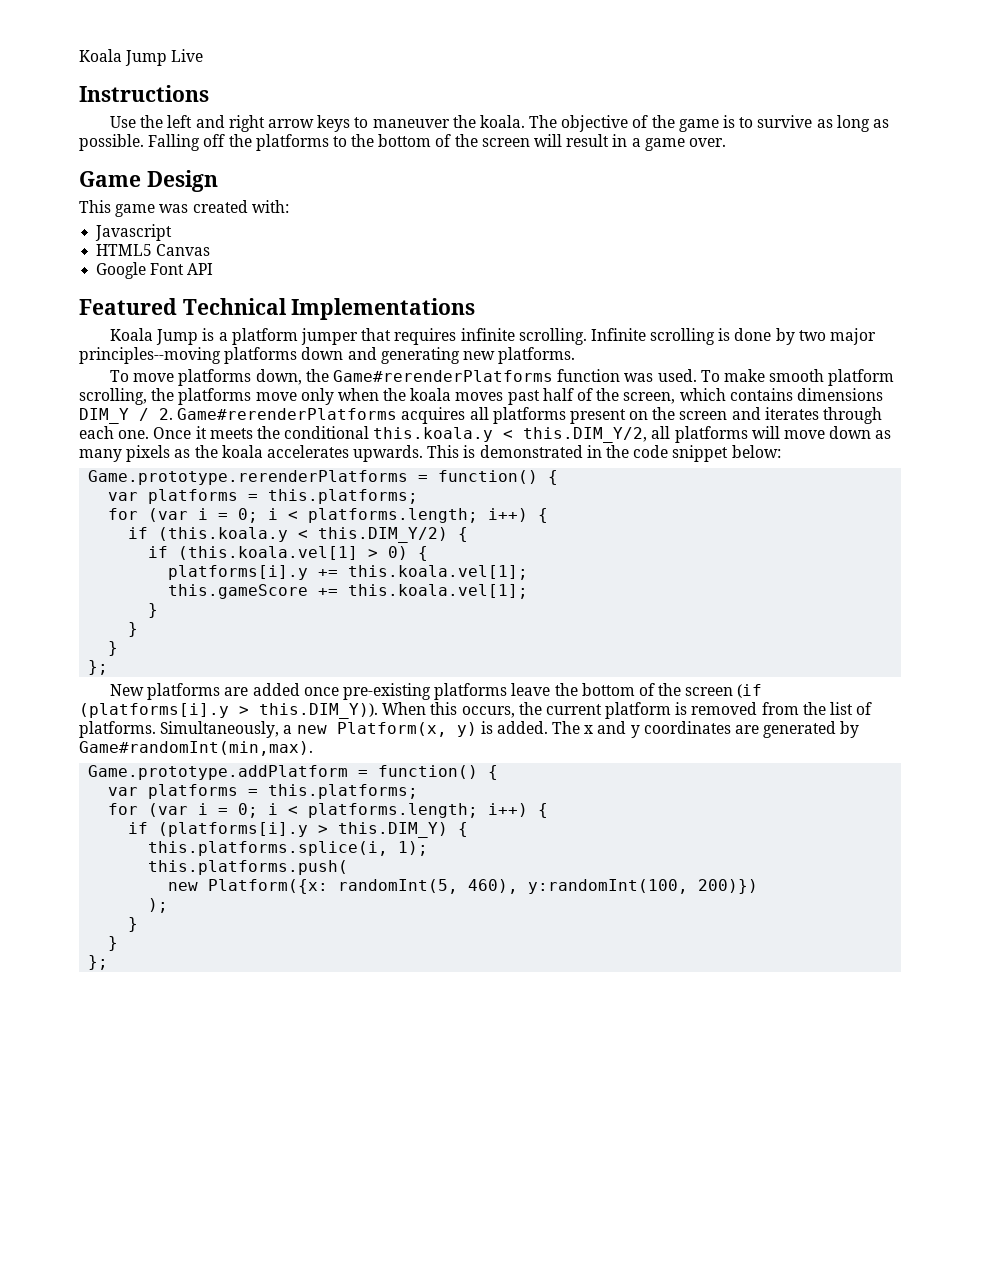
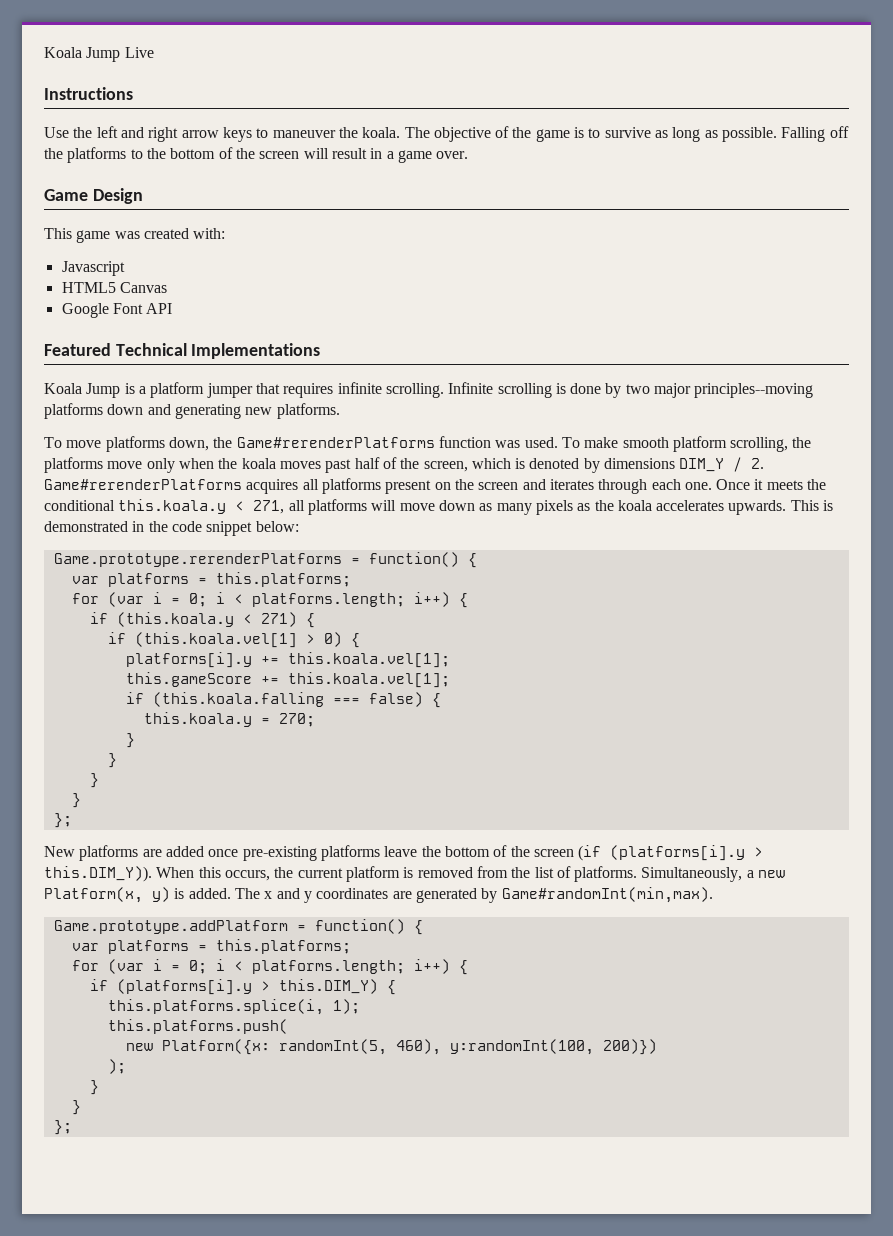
[729,388,793,401] contains -> [515,458,600,473] is denoted by
[523,427,648,443] this.DIM_Y/2, -> [253,500,285,514] 271,
[318,527,449,543] this.DIM_Y/2) -> [260,612,297,627] 271)
(529, 591) none -> [125,692,441,708] [143,712,315,727] [125,733,135,748] // if (this.koala.falling === false) { // this.koala.y = 270; // }

